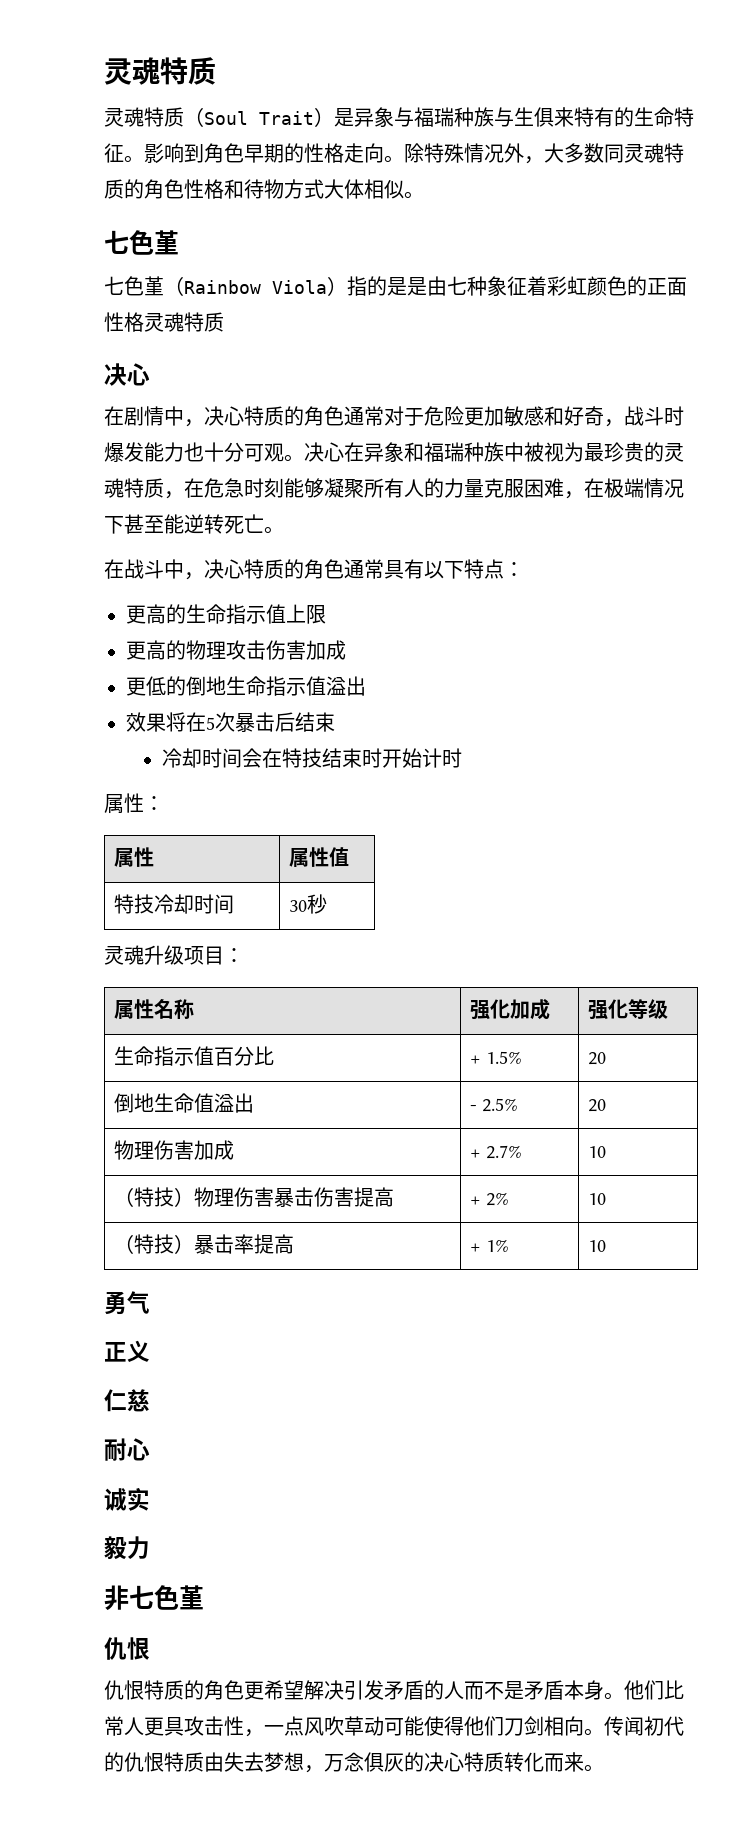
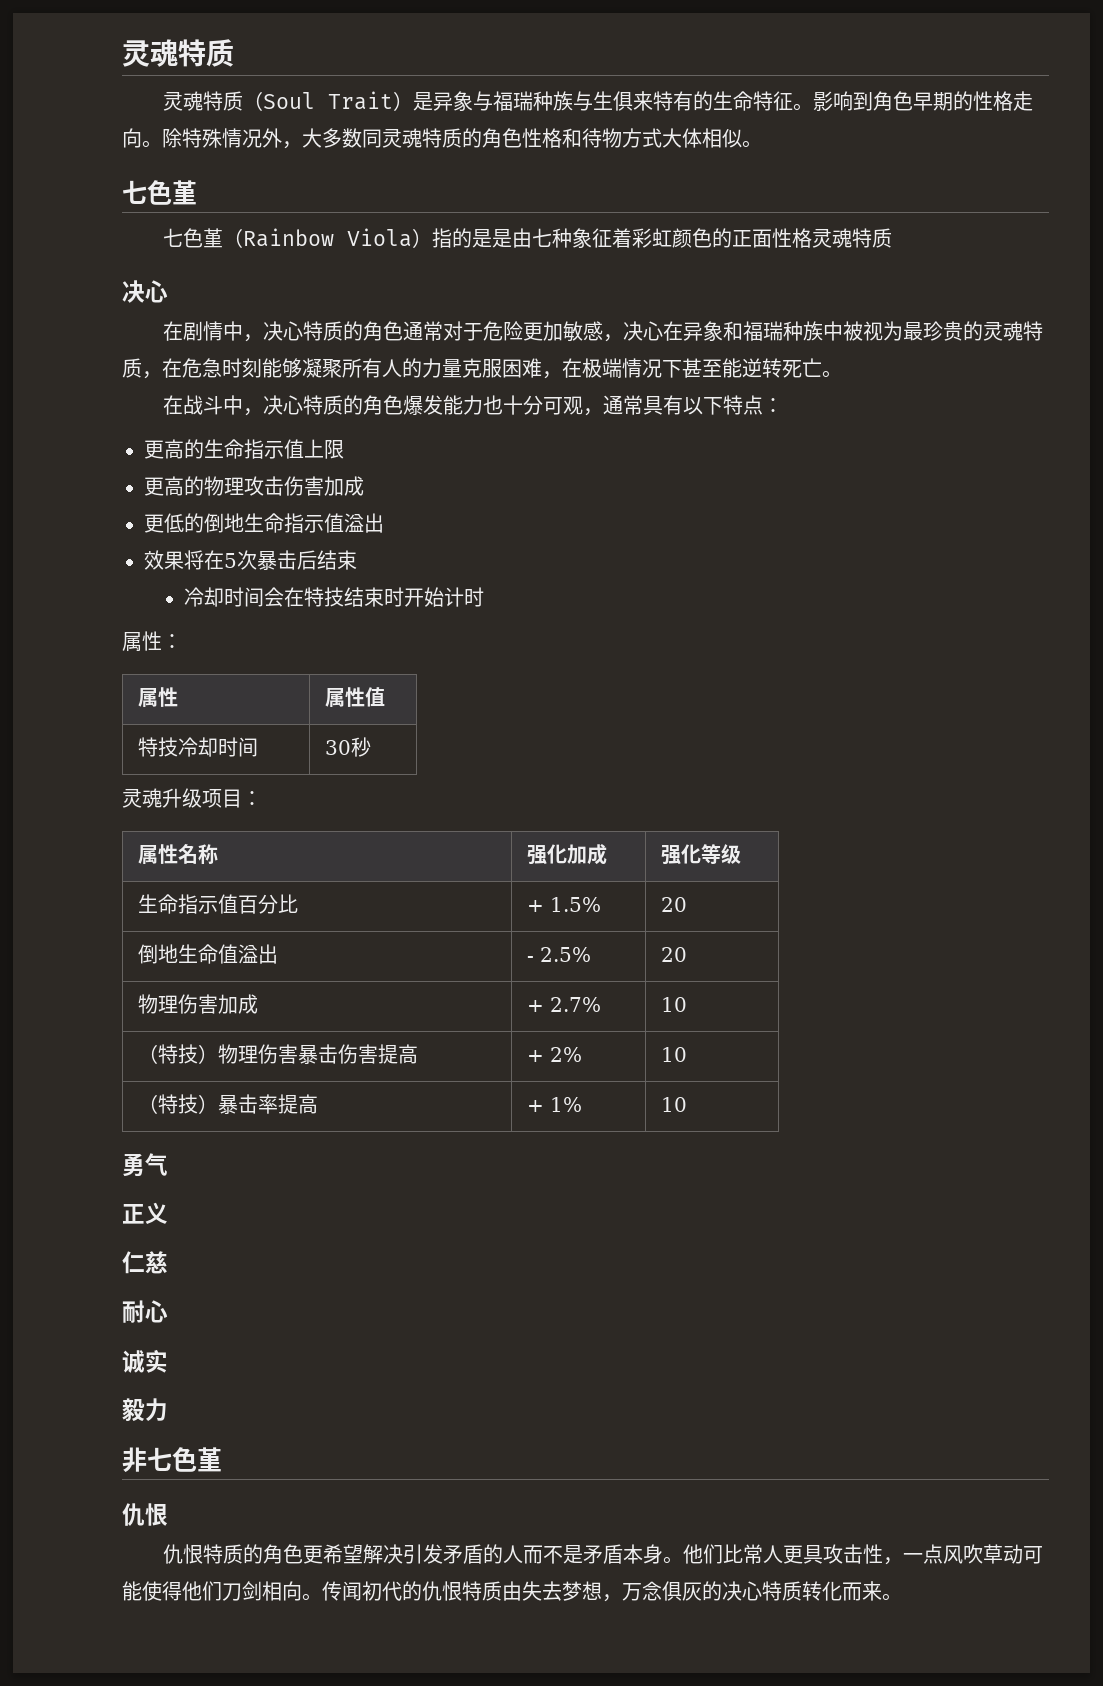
[544,406,684,427] [104,442,304,463] 和好奇，战斗时爆发能力也十分可观。 -> [602,334,623,342] ，
(344, 569) none -> [402,395,603,416] 爆发能力也十分可观，

